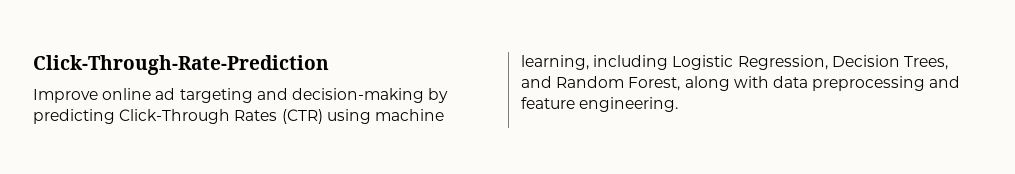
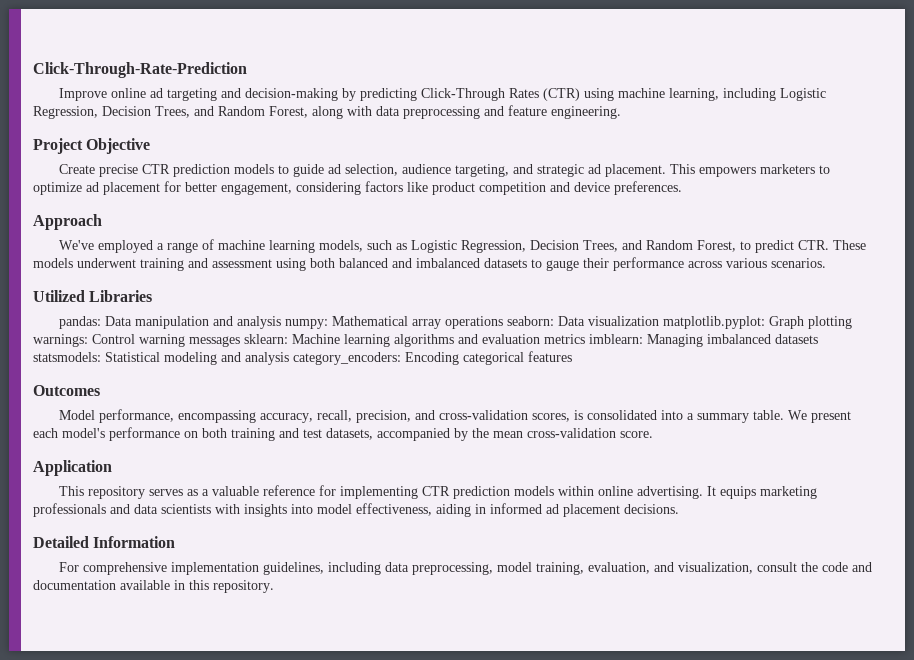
(679, 104) none -> [33,138,151,154] [58,164,830,177] [33,181,682,195] [33,214,102,230] [58,239,866,253] [33,257,826,271] [33,290,153,302] [58,316,852,329] [33,334,818,347] [33,351,572,365] [33,385,100,396] [58,409,851,423] [33,427,653,441] [33,460,112,476] [58,485,817,499] [33,503,679,517] [33,536,176,548] [58,562,872,575] [33,580,274,593] // Project Objective // Create precise CTR prediction models to guide ad selection, audience targeting, and strategic ad placement. This empowers marketers to optimize ad placement for better engagement, considering factors like product competition and device preferences. // Approach // We've employed a range of machine learning models, such as Logistic Regression, Decision Trees, and Random Forest, to predict CTR. These models underwent training and assessment using both balanced and imbalanced datasets to gauge their performance across various scenarios. // Utilized Libraries // pandas: Data manipulation and analysis numpy: Mathematical array operations seaborn: Data visualization matplotlib.pyplot: Graph plotting warnings: Control warning messages sklearn: Machine learning algorithms and evaluation metrics imblearn: Managing imbalanced datasets statsmodels: Statistical modeling and analysis category_encoders: Encoding categorical features // Outcomes // Model performance, encompassing accuracy, recall, precision, and cross-validation scores, is consolidated into a summary table. We present each model's performance on both training and test datasets, accompanied by the mean cross-validation score. // Application // This repository serves as a valuable reference for implementing CTR prediction models within online advertising. It equips marketing professionals and data scientists with insights into model effectiveness, aiding in informed ad placement decisions. // Detailed Information // For comprehensive implementation guidelines, including data preprocessing, model training, evaluation, and visualization, consult the code and documentation available in this repository.

